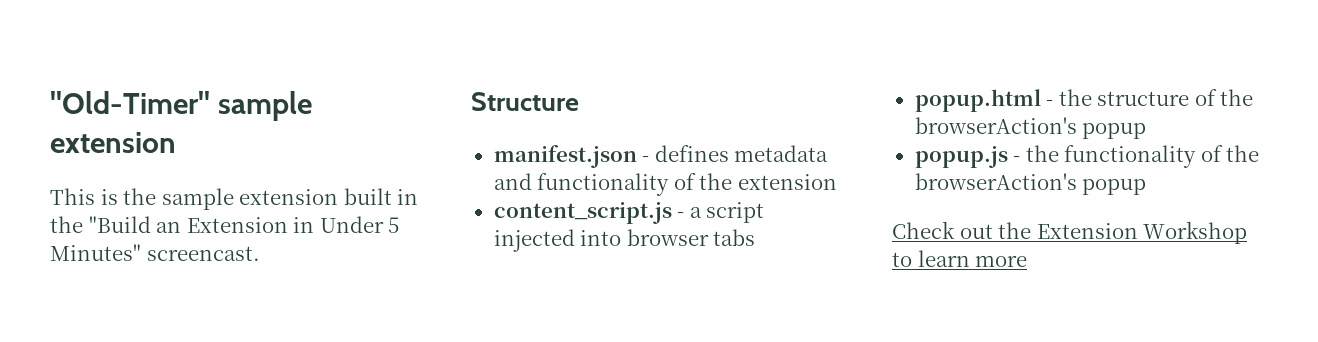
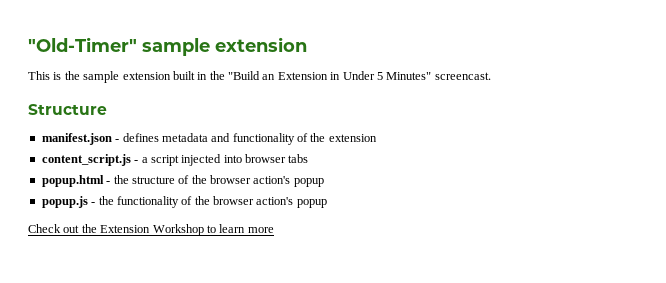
[914,117,1077,134] browserAction's -> [210,175,291,184] browser action's
[914,173,1077,190] browserAction's -> [213,196,294,205] browser action's

